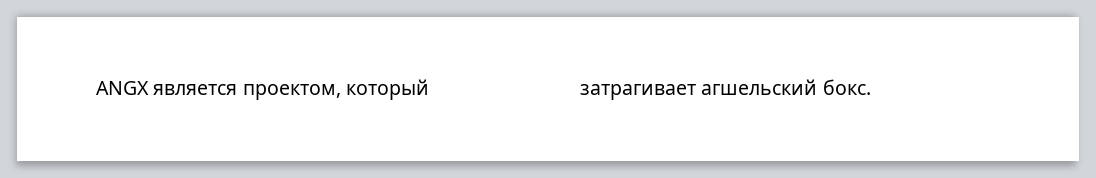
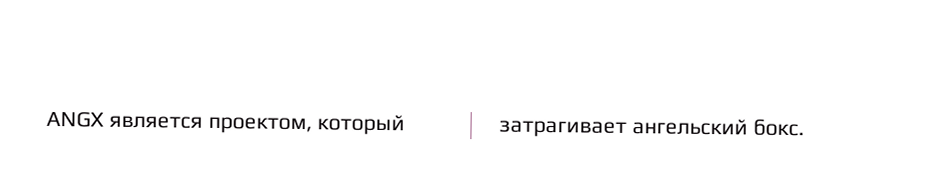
[701,79,818,95] агшельский -> [631,118,748,136] ангельский

